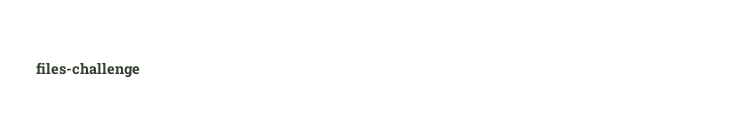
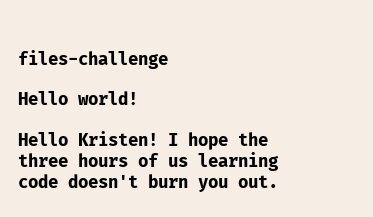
(140, 70) none -> [18,91,138,105] [18,131,268,150] [18,152,279,171] [18,174,278,192] // Hello world! // Hello Kristen! I hope the three hours of us learning code doesn't burn you out.

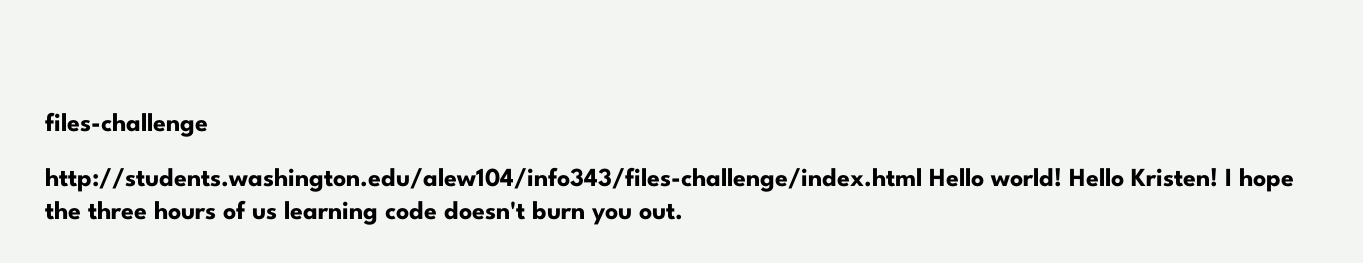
(168, 59) none -> [45,167,922,192] http://students.washington.edu/alew104/info343/files-challenge/index.html
(138, 98) // -> (1063, 177) none

